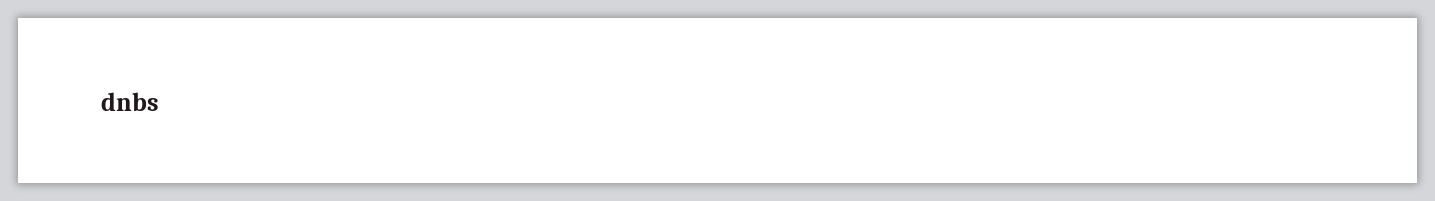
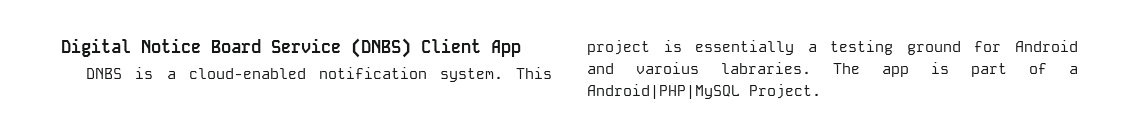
[101,92,159,111] dnbs -> [61,38,521,58] [86,67,552,82] [587,40,1078,55] [587,62,1078,77] [587,84,821,99] Digital Notice Board Service (DNBS) Client App // DNBS is a cloud-enabled notification system. This project is essentially a testing ground for Android and varoius labraries. The app is part of a Android|PHP|MySQL Project.

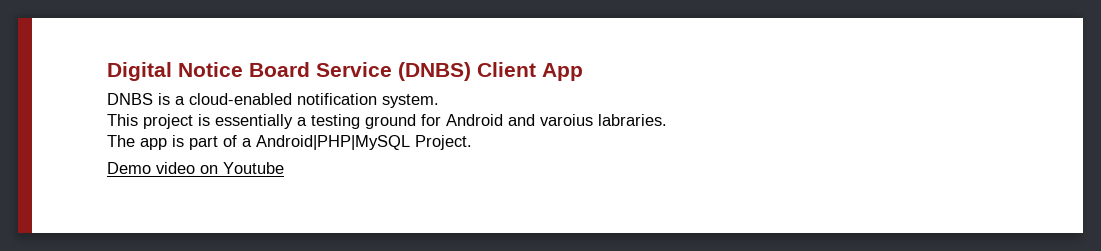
(503, 75) none -> (439, 101) //
(811, 68) none -> (667, 120) //
(821, 91) none -> [107,162,284,174] // Demo video on Youtube

